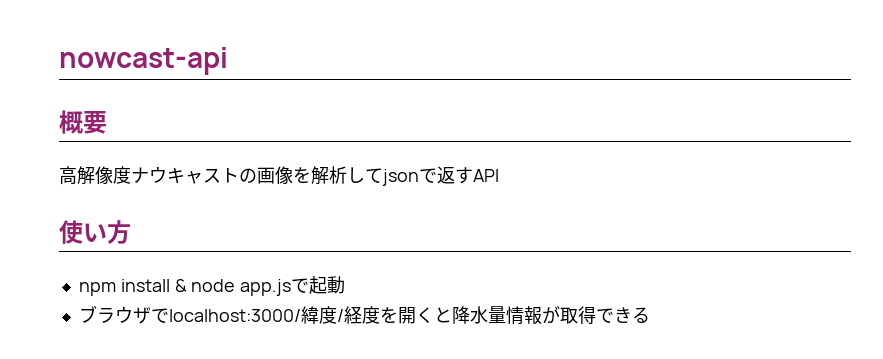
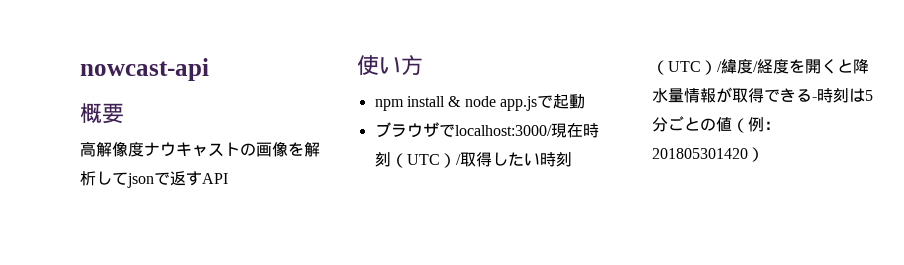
(301, 315) none -> [550,123,599,138] [374,152,572,168] [651,60,722,75] 現在時刻（UTC）/取得したい時刻（UTC）/
(650, 315) none -> [811,88,873,103] [651,116,780,133] [651,147,764,162] -時刻は5分ごとの値（例：201805301420）

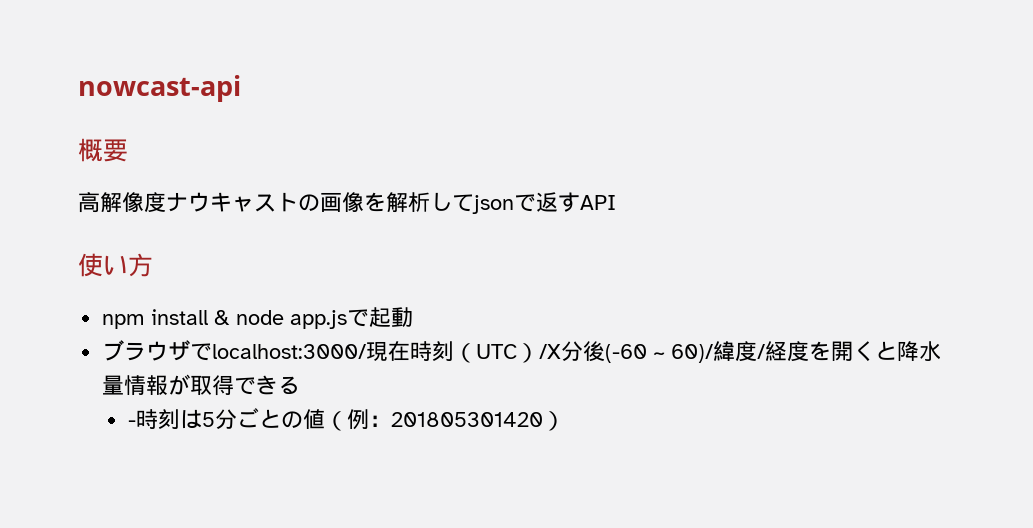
[455,152,572,167] [651,60,722,75] /取得したい時刻（UTC）/ -> [539,341,714,363] /X分後(-60 ~ 60)/
(812, 95) none -> (301, 385) //

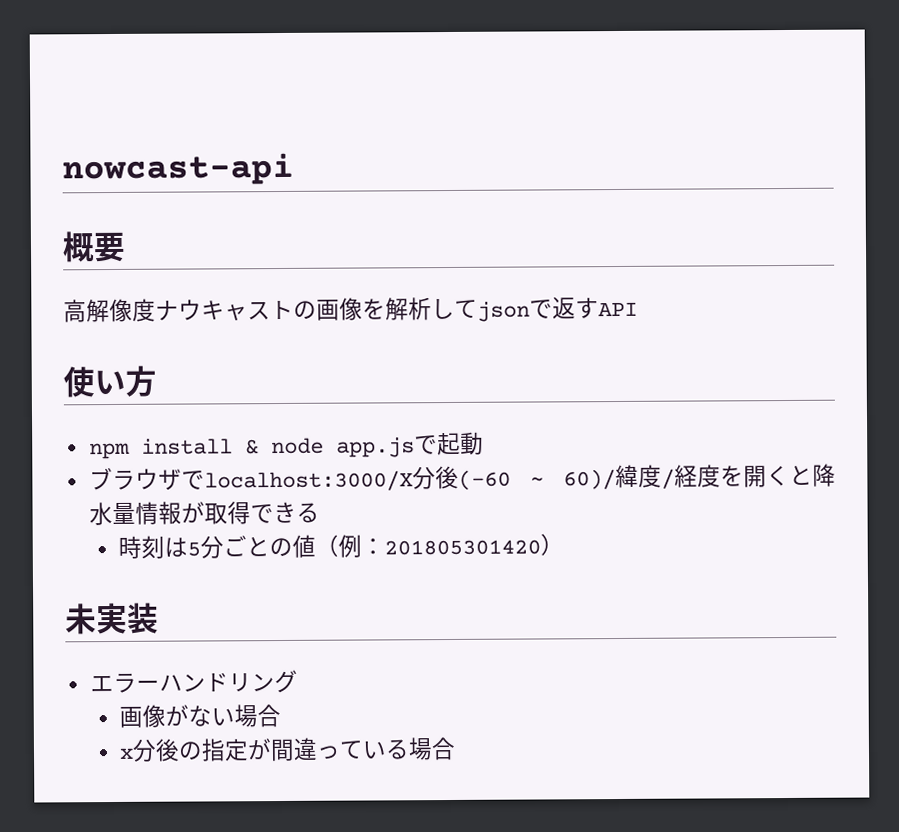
[212,341,562,363] localhost:3000/現在時刻（UTC）/X -> [203,470,413,492] localhost:3000/X
[128,420,137,427] - -> (320, 512) none
(566, 421) none -> [65,602,159,635] [89,669,298,694] [119,704,282,728] [119,736,457,762] // 未実装 // エラーハンドリング // 画像がない場合 // x分後の指定が間違っている場合

